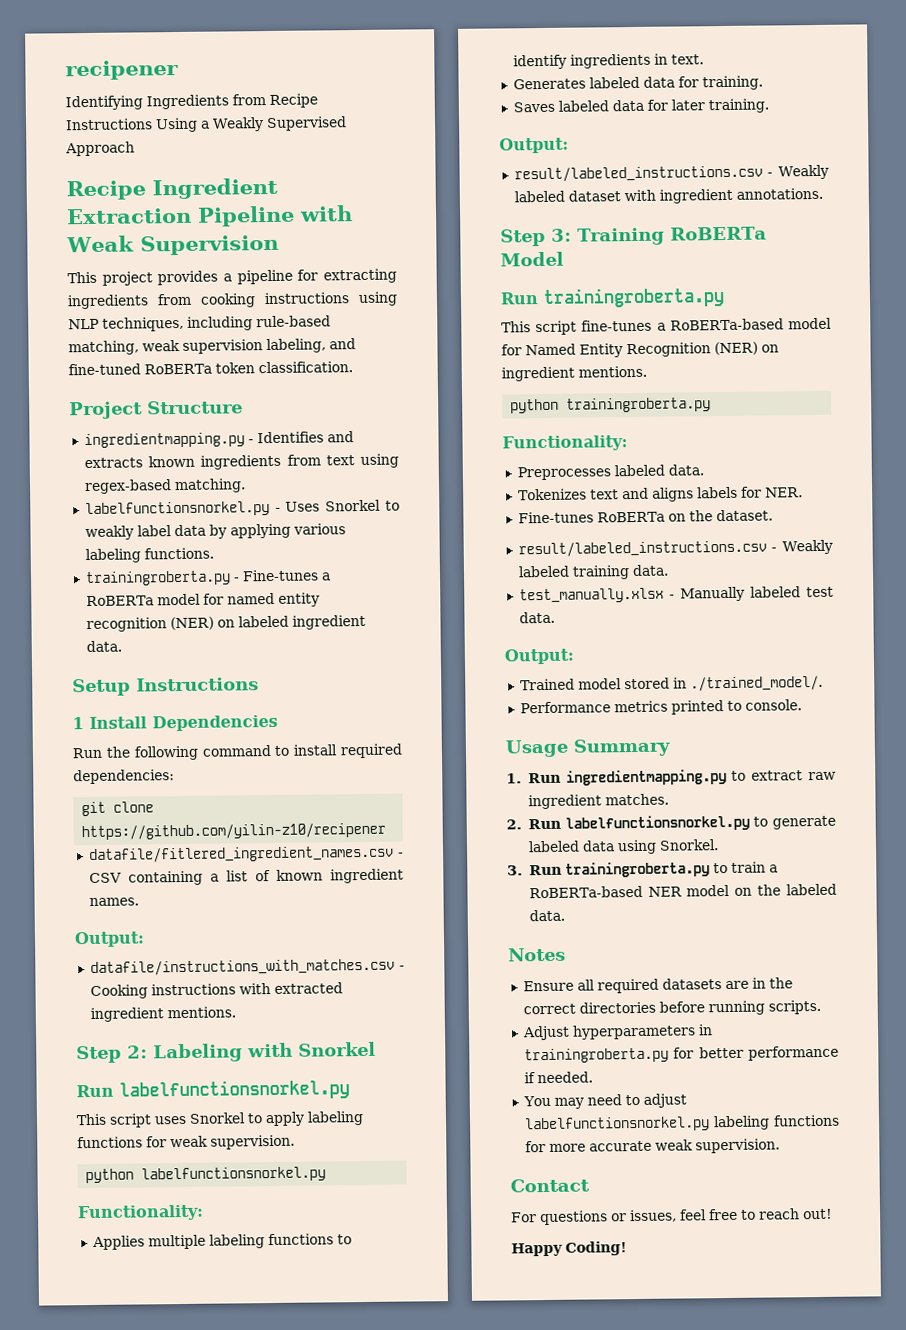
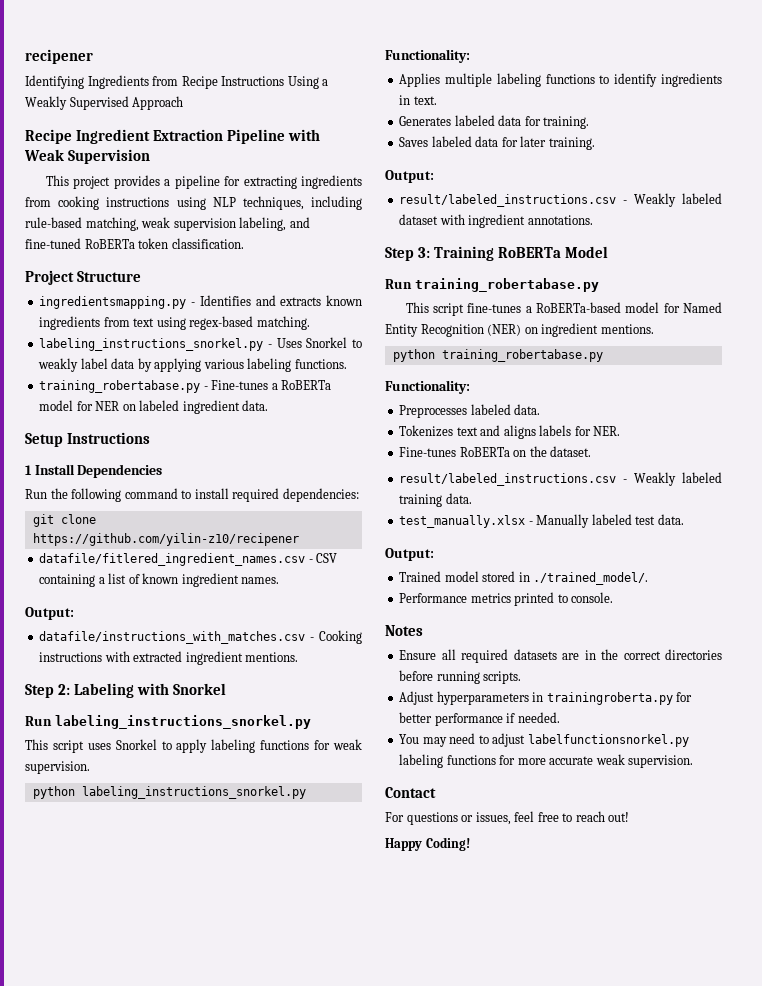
[83,432,245,449] ingredientmapping.py -> [39,296,187,309] ingredientsmapping.py
[84,501,270,518] labelfunctionsnorkel.py -> [39,338,264,351] labeling_instructions_snorkel.py
[84,570,231,587] trainingroberta.py -> [39,380,201,393] training_robertabase.py
[226,592,320,607] [85,616,214,633] named entity recognition (NER) -> [95,401,120,411] NER
[119,1079,350,1101] labelfunctionsnorkel.py -> [54,715,311,729] labeling_instructions_snorkel.py
[141,1166,327,1183] labelfunctionsnorkel.py -> [81,786,306,799] labeling_instructions_snorkel.py
[543,286,725,308] trainingroberta.py -> [414,278,599,292] training_robertabase.py
[566,397,712,413] trainingroberta.py -> [441,349,603,362] training_robertabase.py
[505,738,671,758] [506,769,836,786] [527,793,669,810] [506,814,836,832] [527,839,719,855] [507,861,778,878] [528,883,837,899] [528,909,565,922] // Usage Summary // 1. Run ingredientmapping.py to extract raw ingredient matches. // 2. Run labelfunctionsnorkel.py to generate labeled data using Snorkel. // 3. Run trainingroberta.py to train a RoBERTa-based NER model on the labeled data. -> (614, 597) none

